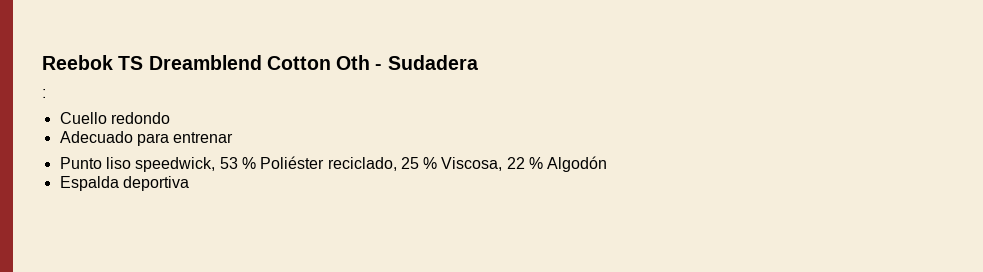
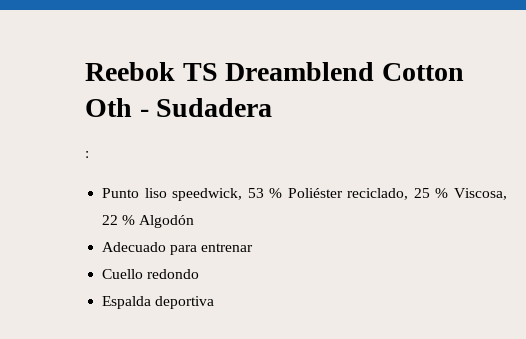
[59,112,170,124] [59,131,234,146] // Cuello redondo // Adecuado para entrenar -> (89, 154) none
(608, 164) none -> [102,242,254,255] [102,269,200,279] // Adecuado para entrenar // Cuello redondo

